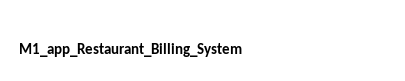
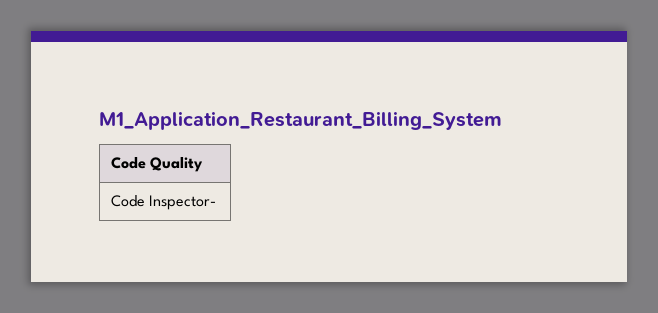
[19,43,242,57] M1_app_Restaurant_Billing_System -> [99,111,502,130] [111,157,204,172] [111,195,217,210] M1_Application_Restaurant_Billing_System // Code Quality // Code Inspector-

